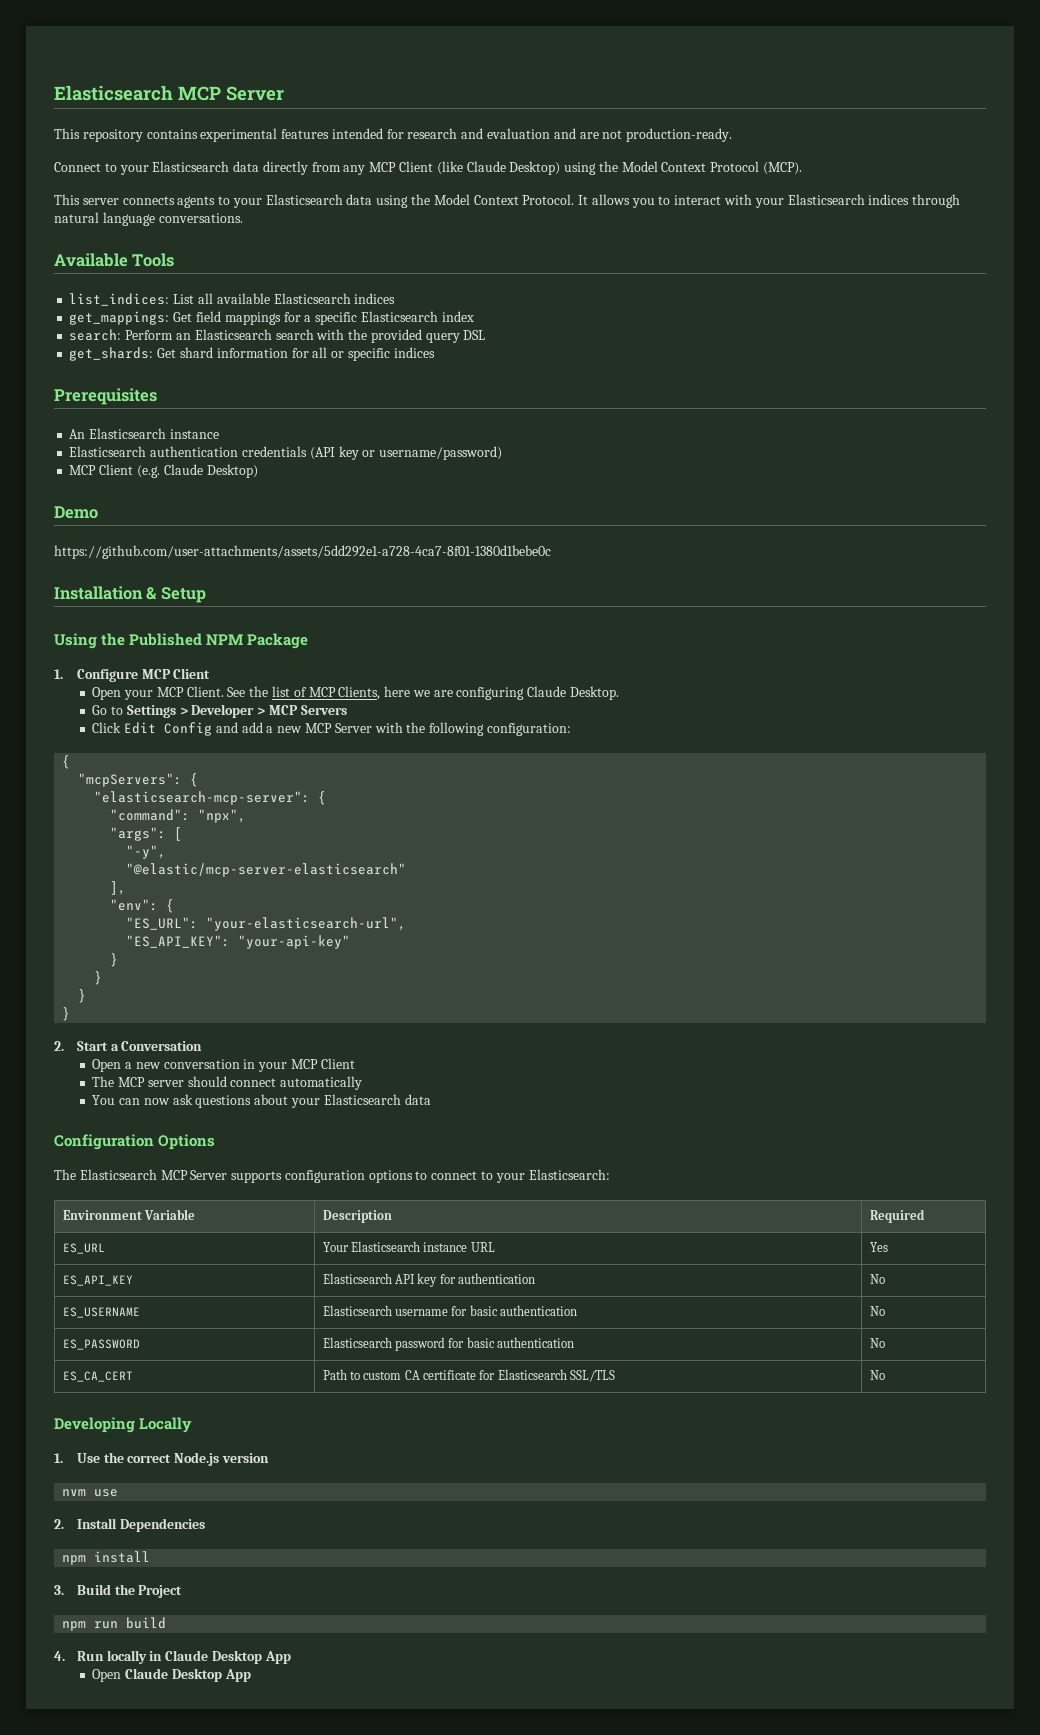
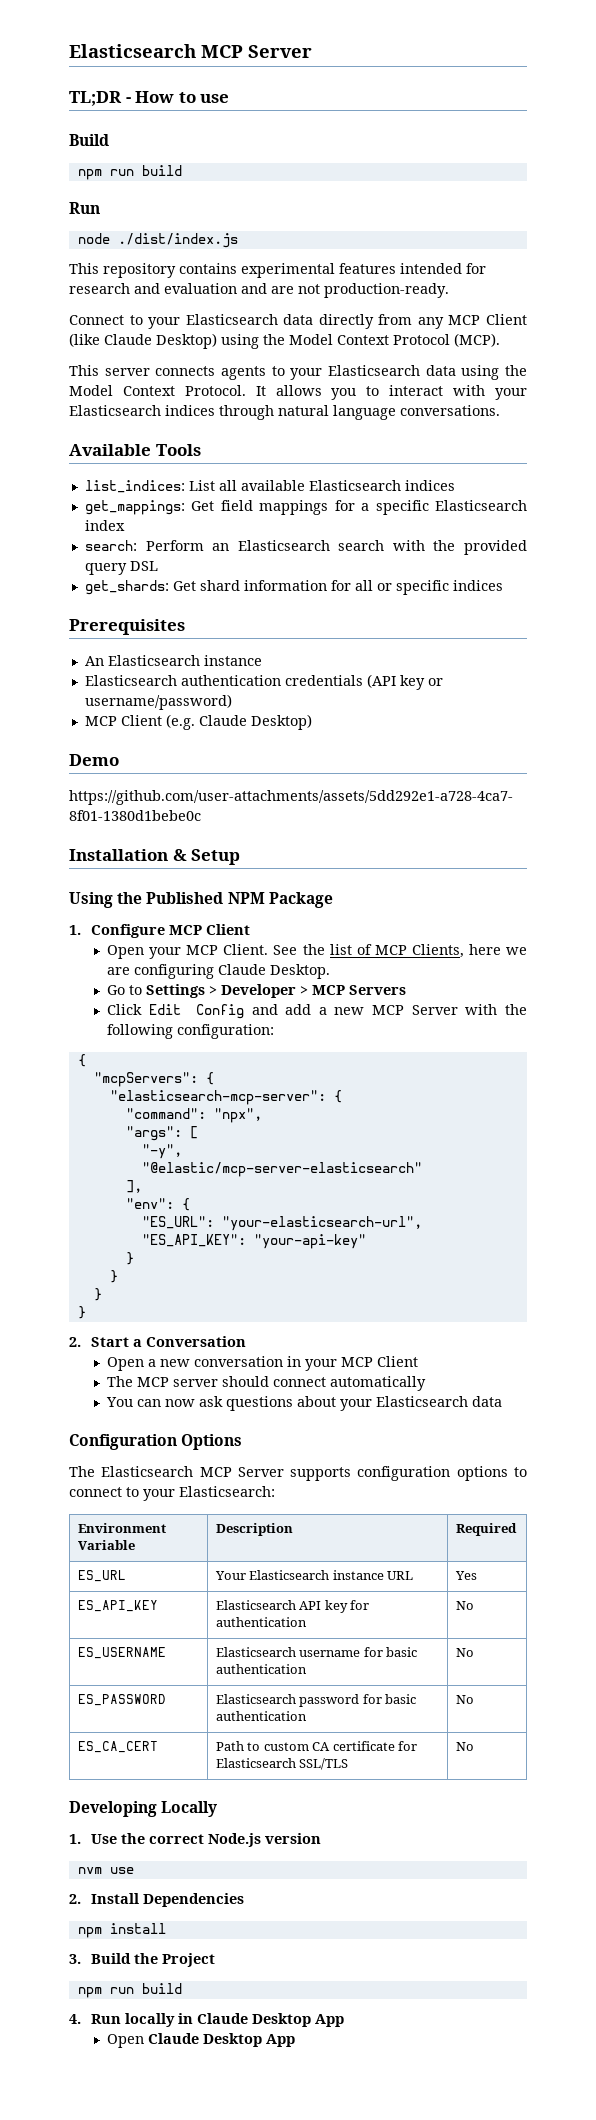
[54,85,284,101] Elasticsearch MCP Server -> [69,44,312,58] [69,91,230,106] [69,134,109,146] [77,165,182,180] [69,202,100,214] [77,233,238,248] Elasticsearch MCP Server // TL;DR - How to use // Build // npm run build // Run // node ./dist/index.js

